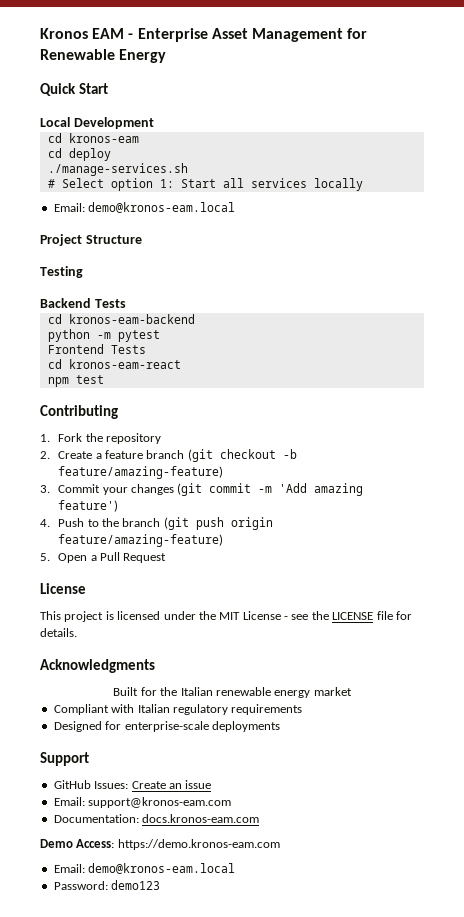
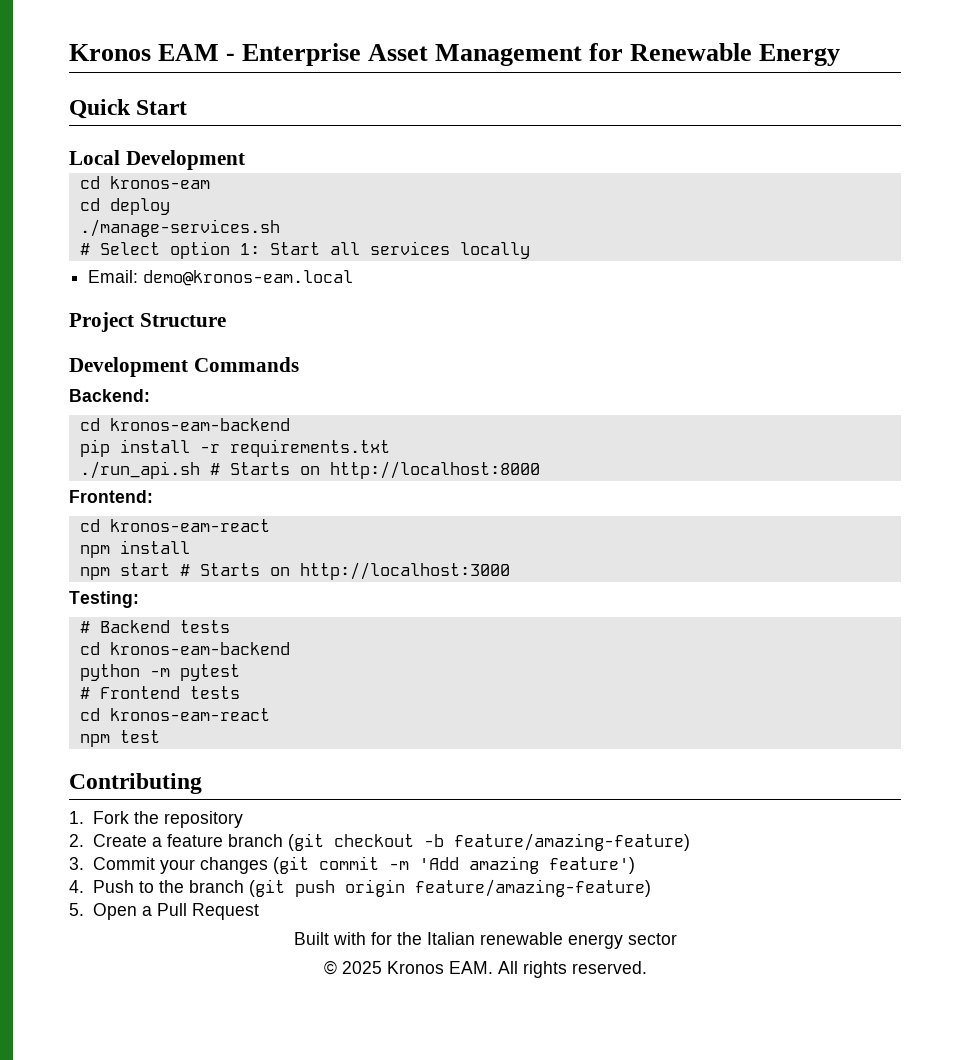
[40,266,83,278] [40,298,126,308] Testing // Backend Tests -> [69,357,299,377] [69,389,150,402] [79,418,290,431] [79,439,390,457] [79,461,540,479] [69,490,153,503] [79,519,270,532] [79,540,190,558] [79,562,510,580] [69,591,139,608] [79,620,230,633] Development Commands // Backend: // cd kronos-eam-backend // pip install -r requirements.txt // ./run_api.sh # Starts on http://localhost:8000 // Frontend: // cd kronos-eam-react // npm install // npm start # Starts on http://localhost:3000 // Testing: // # Backend tests
[47,344,146,354] Frontend Tests -> [79,686,240,699] # Frontend tests
[40,583,86,594] [40,611,412,622] [40,628,77,637] [40,659,155,673] // License // This project is licensed under the MIT License - see the LICENSE file for details. // Acknowledgments -> (259, 911) none
(139, 691) none -> [332,932,366,945] with
[313,687,352,696] [53,704,303,715] [53,721,280,732] [40,752,89,766] [53,780,212,789] [53,797,232,808] [53,814,260,823] [40,839,280,850] [53,863,236,874] [53,880,161,890] market // Compliant with Italian regulatory requirements // Designed for enterprise-scale deployments // Support // GitHub Issues: Create an issue // Email: support@kronos-eam.com // Documentation: docs.kronos-eam.com // Demo Access: https://demo.kronos-eam.com // Email: demo@kronos-eam.local // Password: demo123 -> [627,933,677,945] [323,960,647,978] sector // © 2025 Kronos EAM. All rights reserved.

